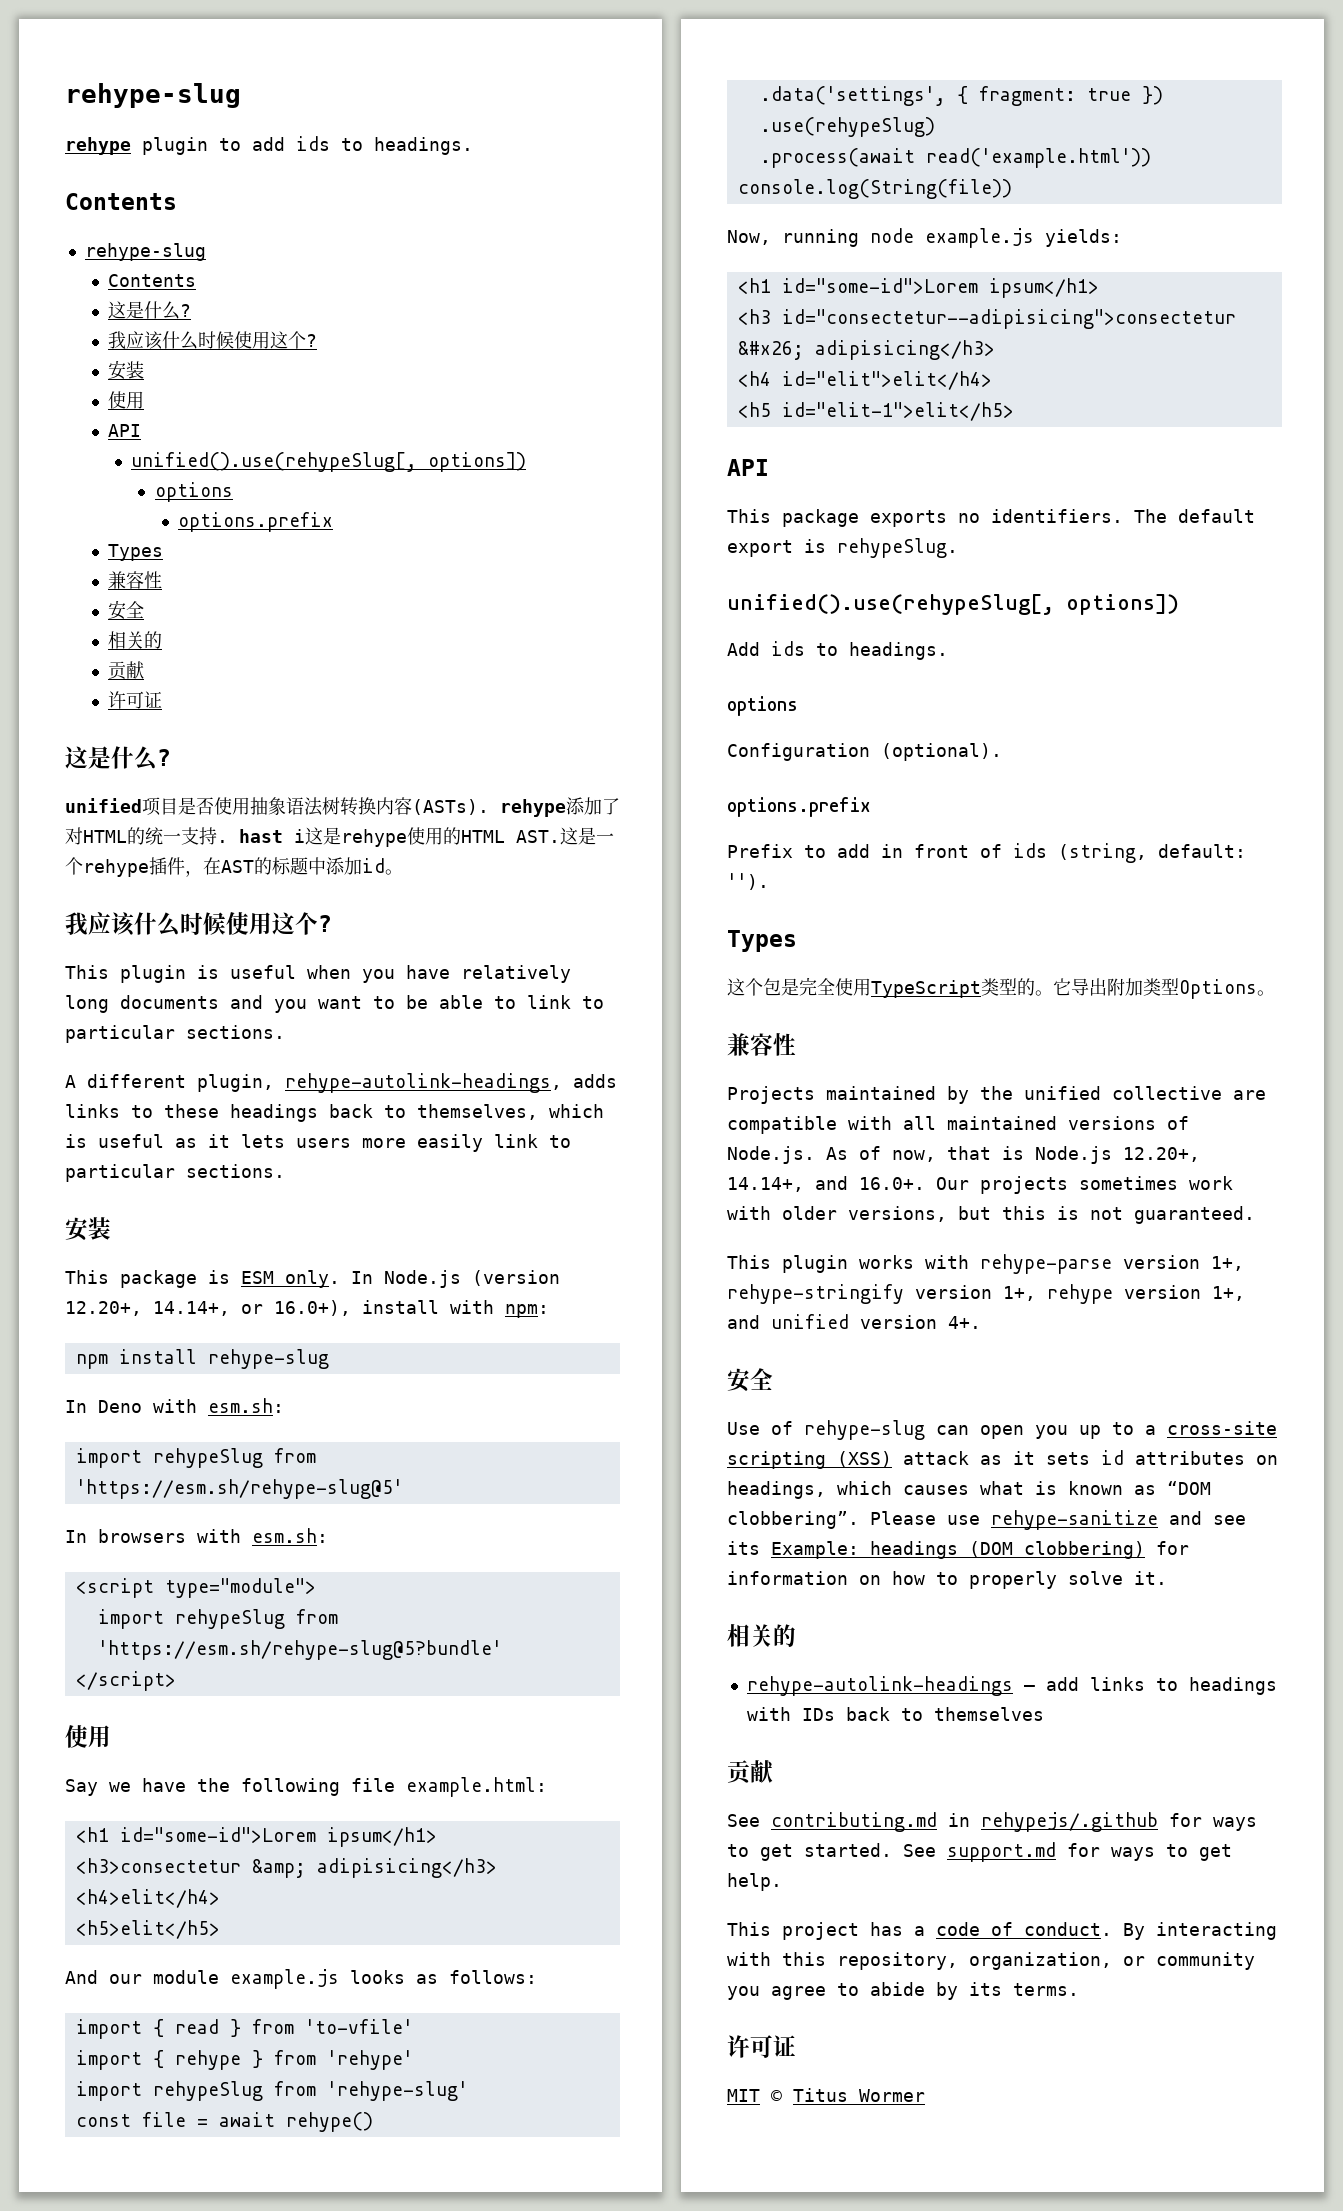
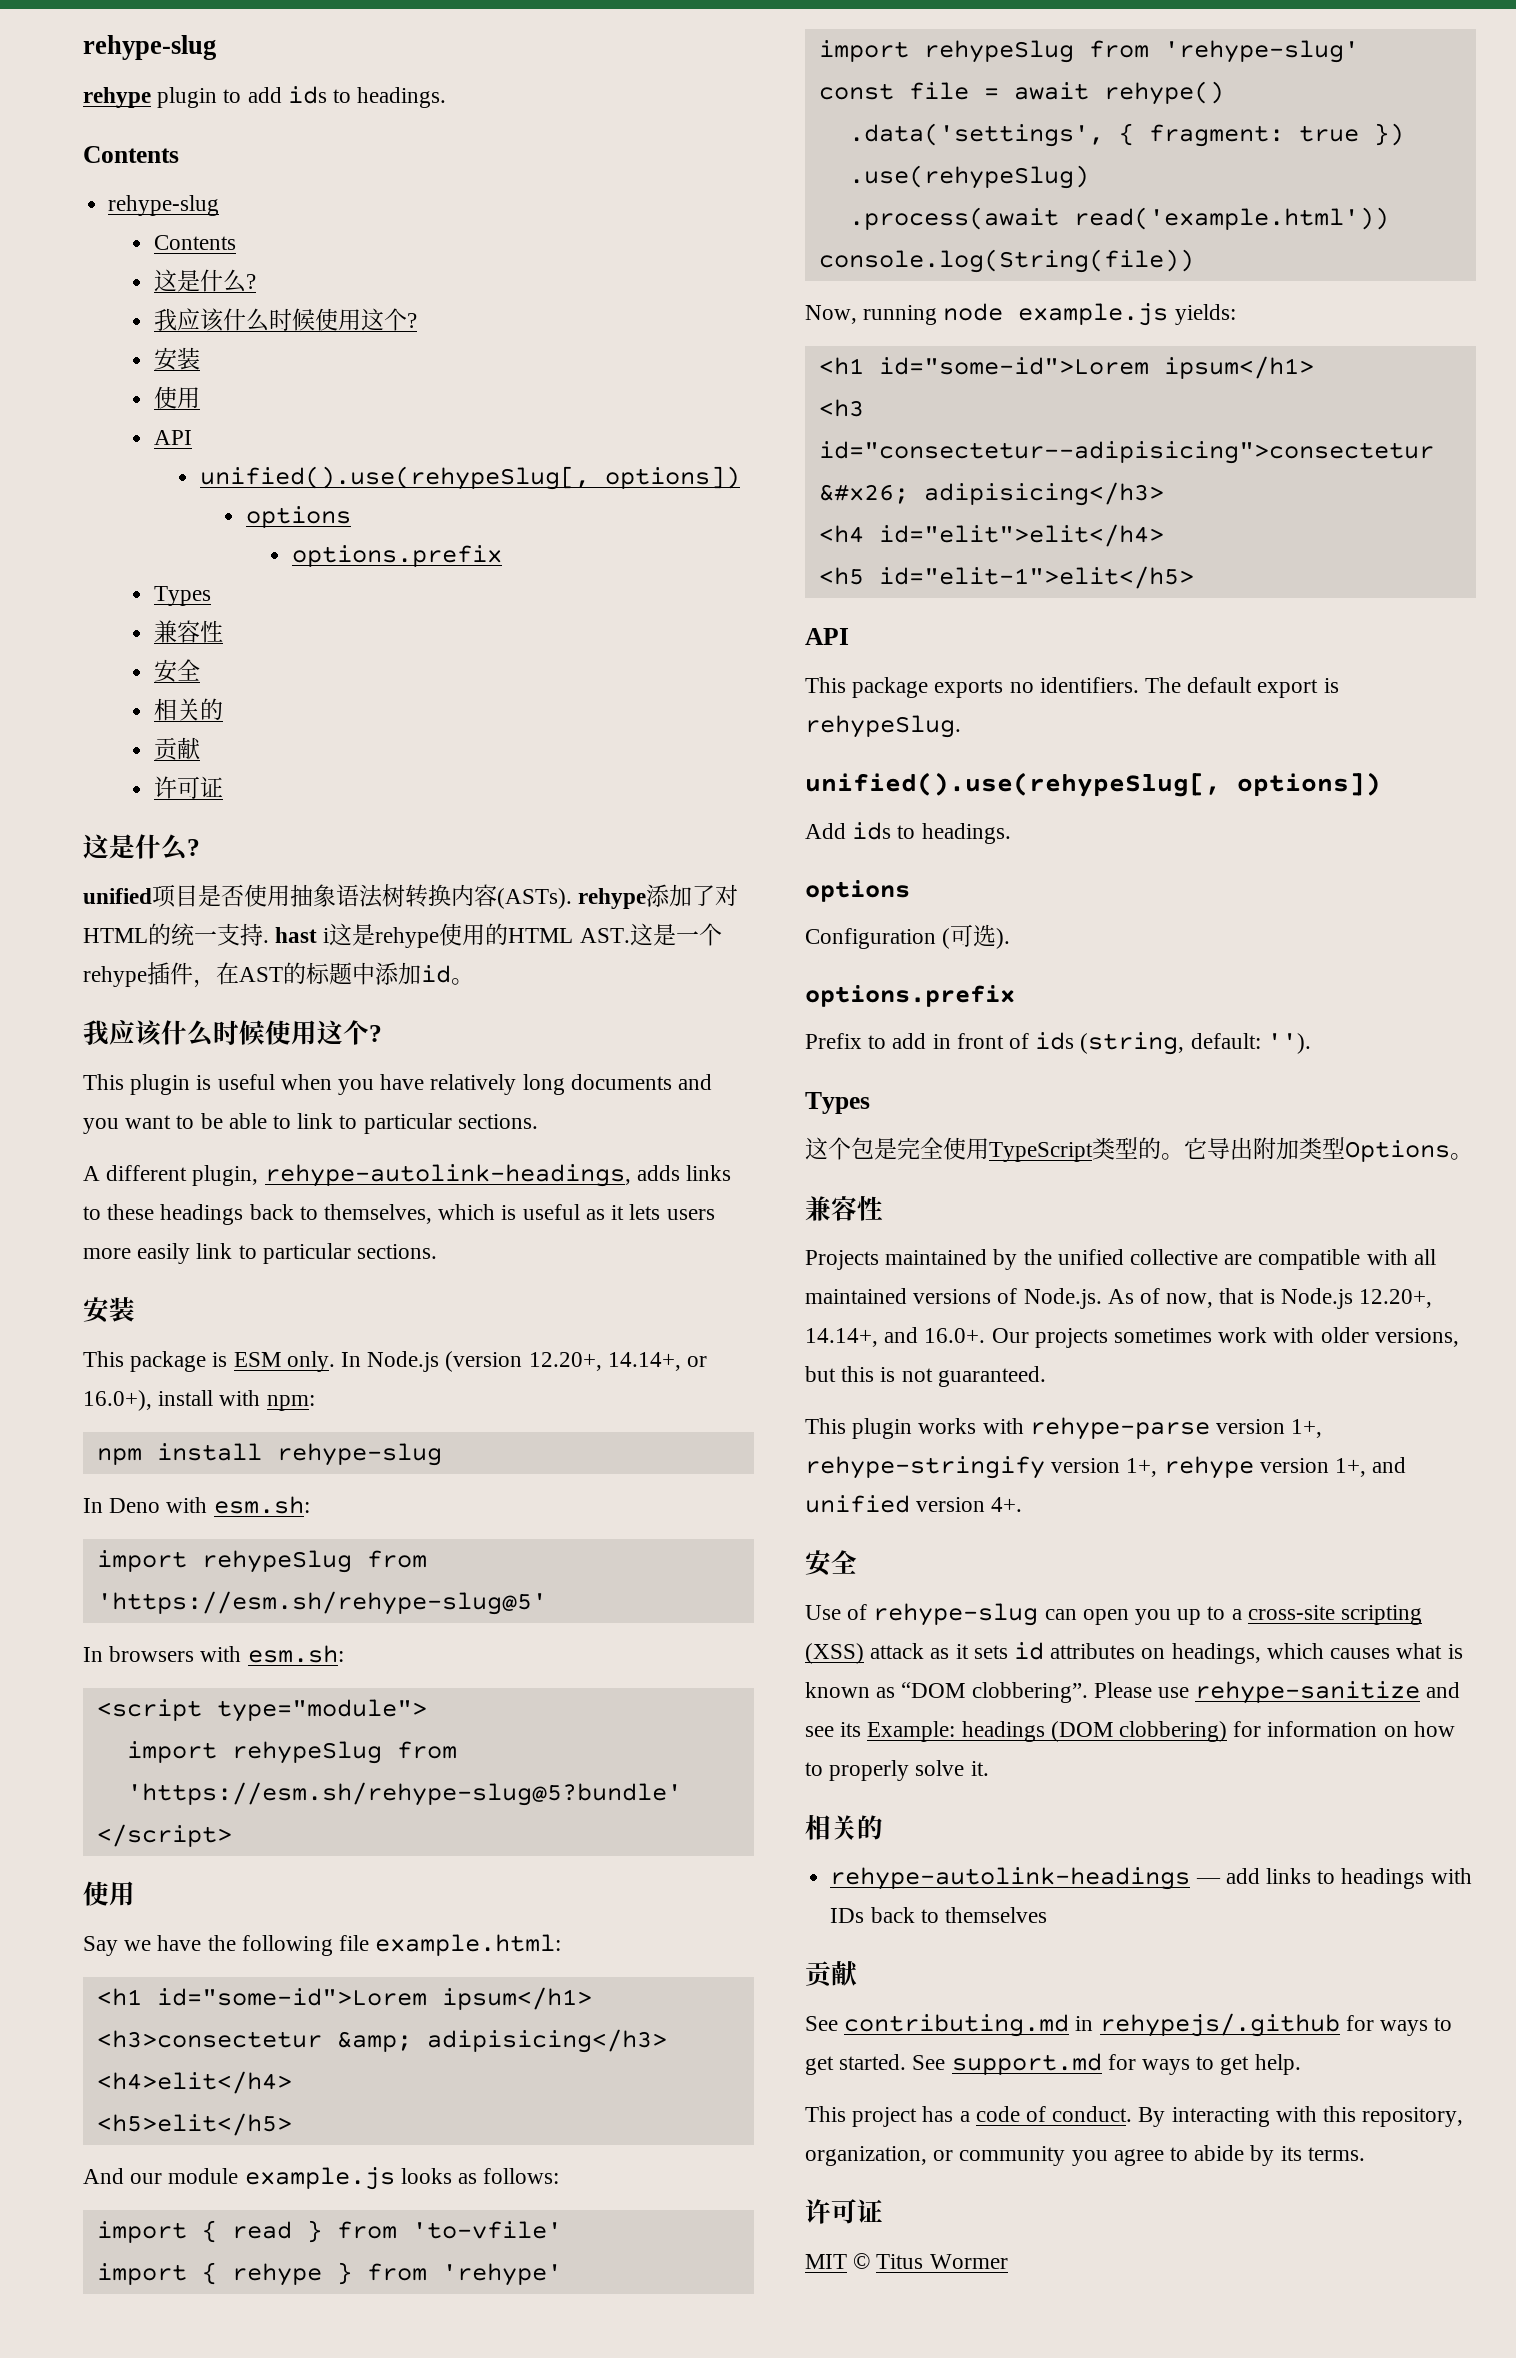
[881,743,1002,761] (optional). -> [942,924,1011,949] (可选).

